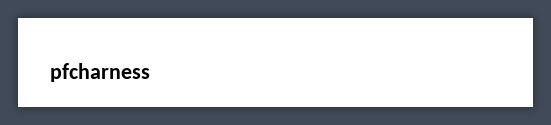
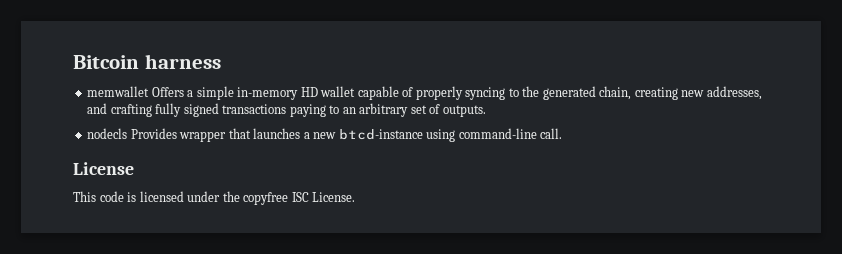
[50,63,150,82] pfcharness -> [73,54,221,69] [87,86,762,100] [87,103,486,117] [87,128,563,142] [73,162,134,175] [73,191,356,205] Bitcoin harness // memwallet Offers a simple in-memory HD wallet capable of properly syncing to the generated chain, creating new addresses, and crafting fully signed transactions paying to an arbitrary set of outputs. // nodecls Provides wrapper that launches a new btcd-instance using command-line call. // License // This code is licensed under the copyfree ISC License.

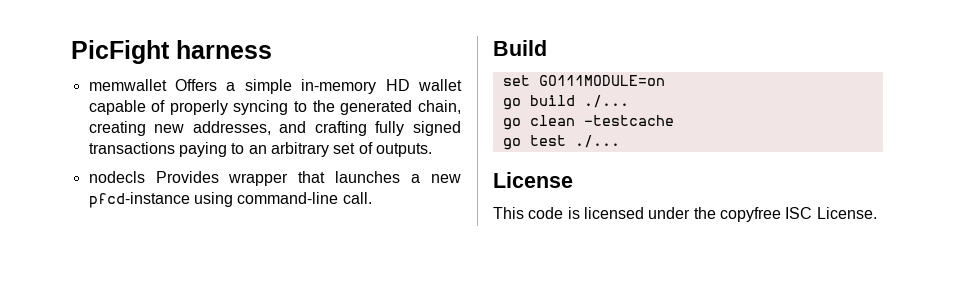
[73,55,139,69] Bitcoin -> [71,40,170,64] PicFight
[338,129,423,140] btcd-instance -> [88,192,190,208] pfcd-instance
(563, 133) none -> [493,40,547,56] [502,75,665,86] [502,95,629,110] [502,115,674,130] [502,135,620,150] // Build // set GO111MODULE=on // go build ./... // go clean -testcache // go test ./...

